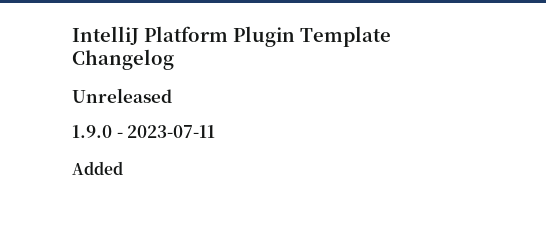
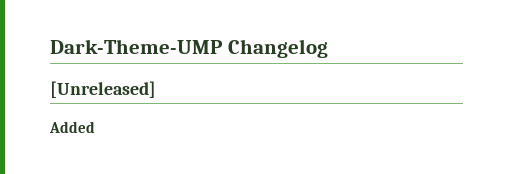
[72,26,391,47] [72,49,174,70] [72,88,172,103] [72,125,216,138] IntelliJ Platform Plugin Template Changelog // Unreleased // 1.9.0 - 2023-07-11 -> [50,39,328,58] [50,81,156,98] Dark-Theme-UMP Changelog // [Unreleased]

